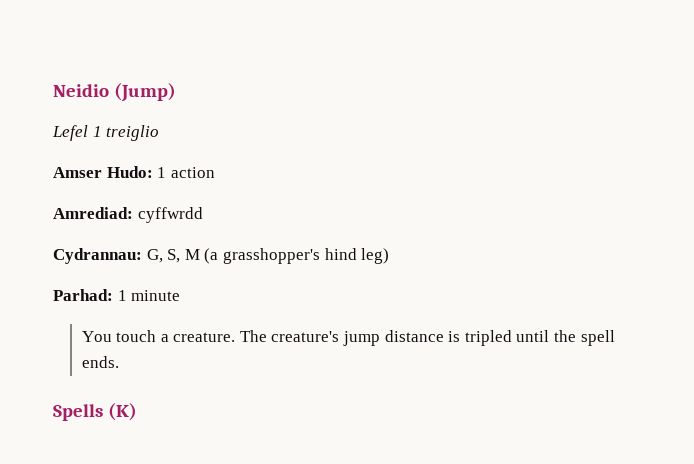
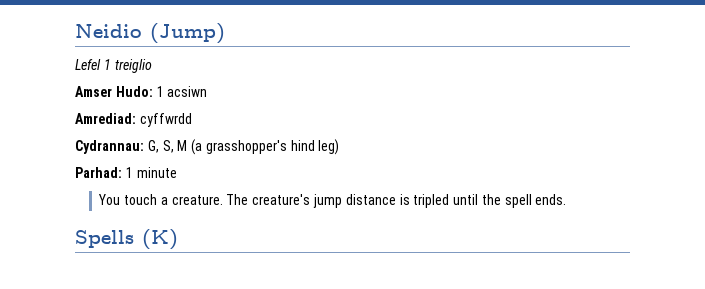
[170,167,215,178] action -> [167,86,208,97] acsiwn

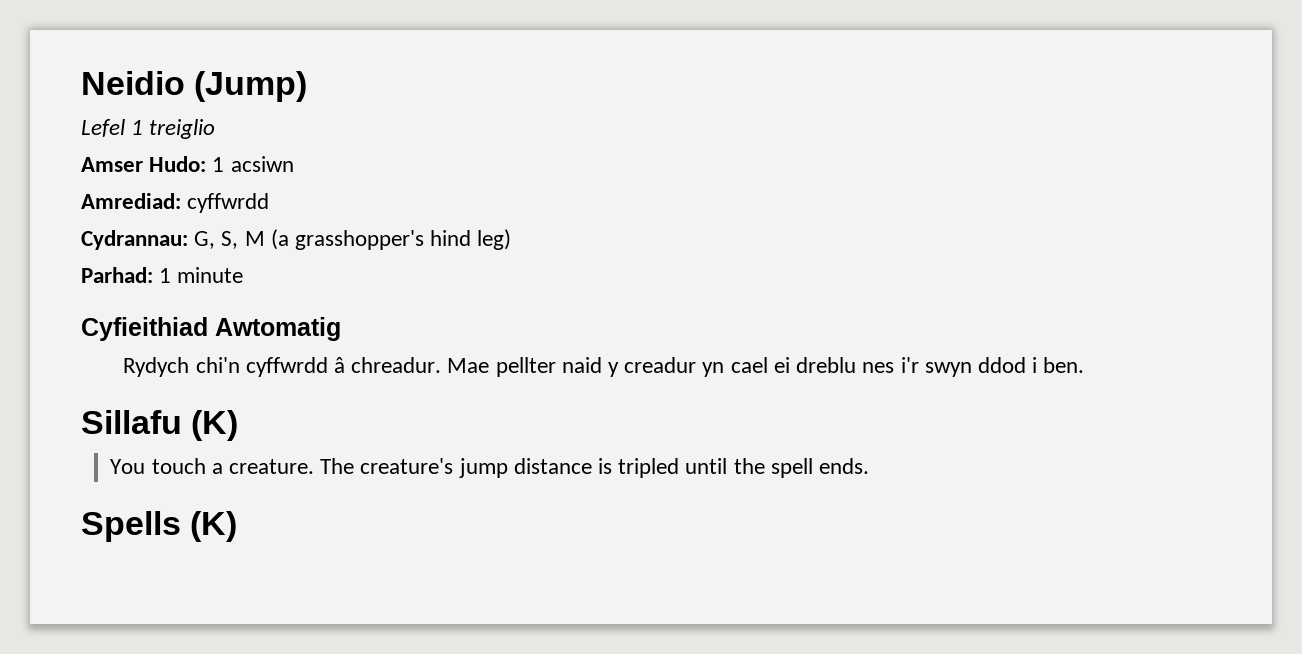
(177, 172) none -> [81,317,341,341] [123,357,1085,377] [81,410,239,441] // Cyfieithiad Awtomatig // Rydych chi'n cyffwrdd â chreadur. Mae pellter naid y creadur yn cael ei dreblu nes i'r swyn ddod i ben. // Sillafu (K)

